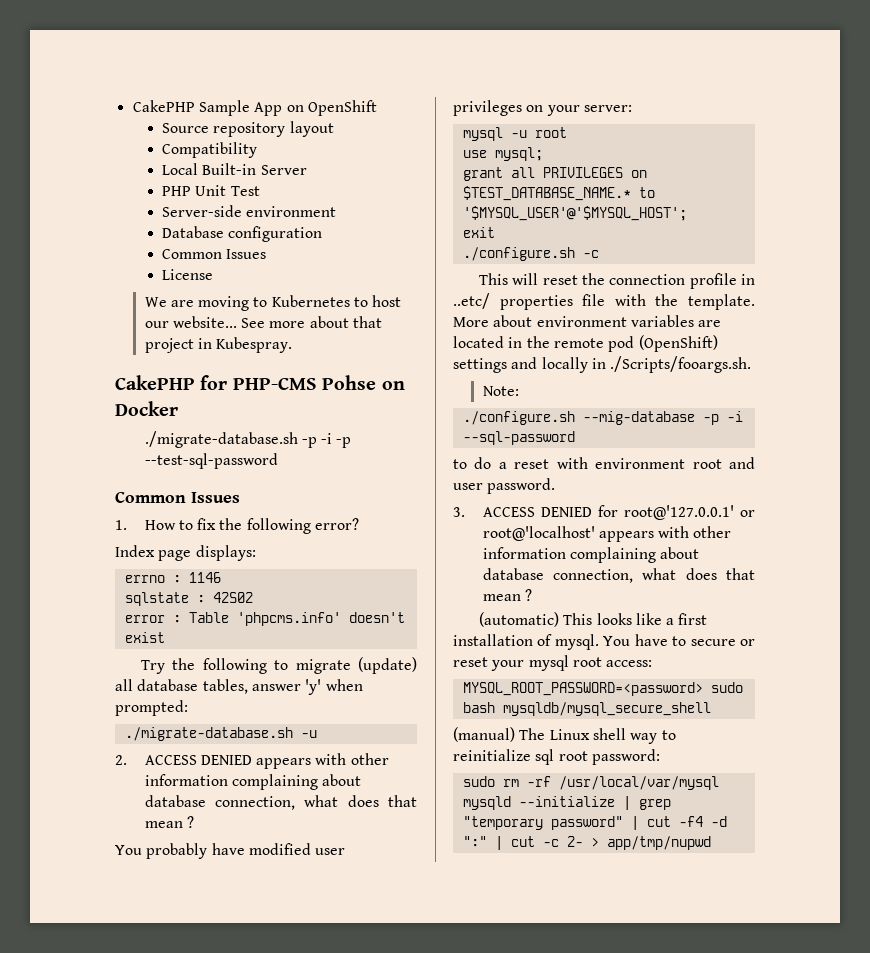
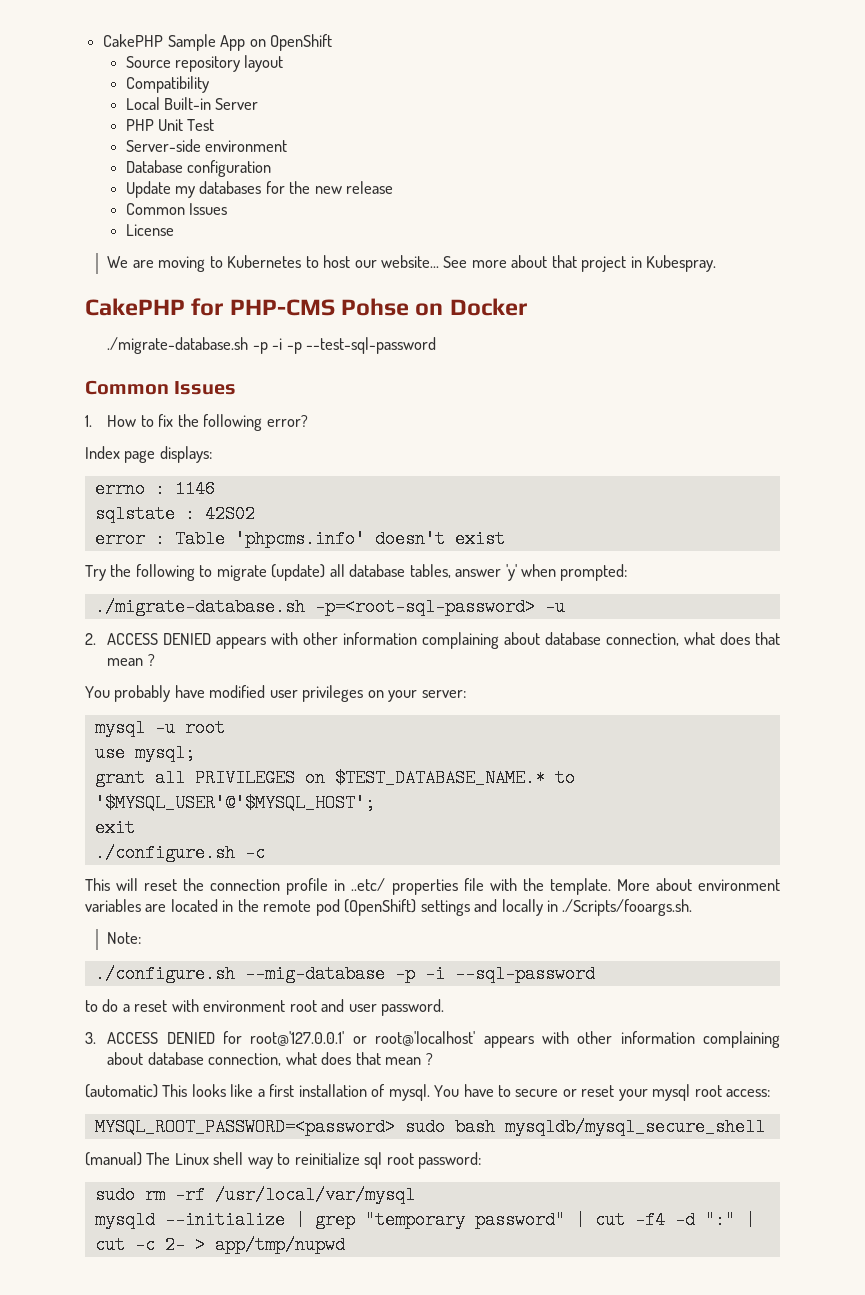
(323, 234) none -> [125,181,394,198] // Update my databases for the new release
(293, 734) none -> [314,598,535,616] -p=<root-sql-password>

